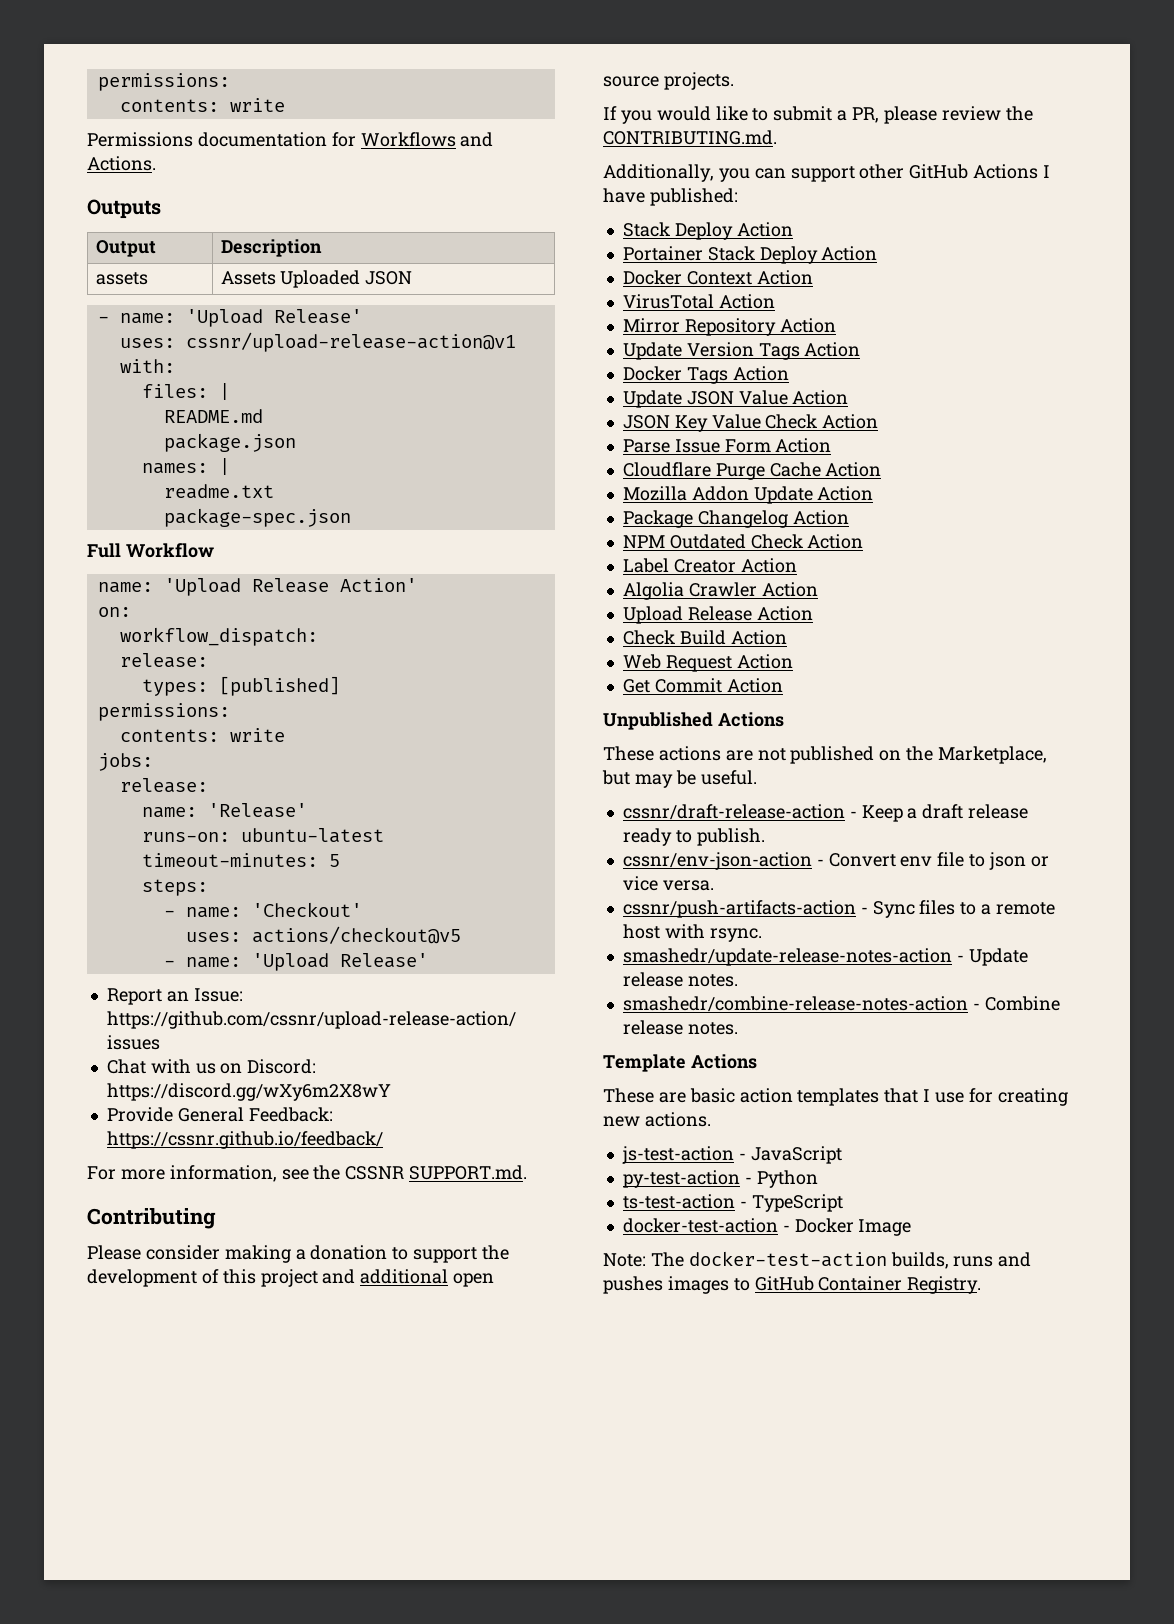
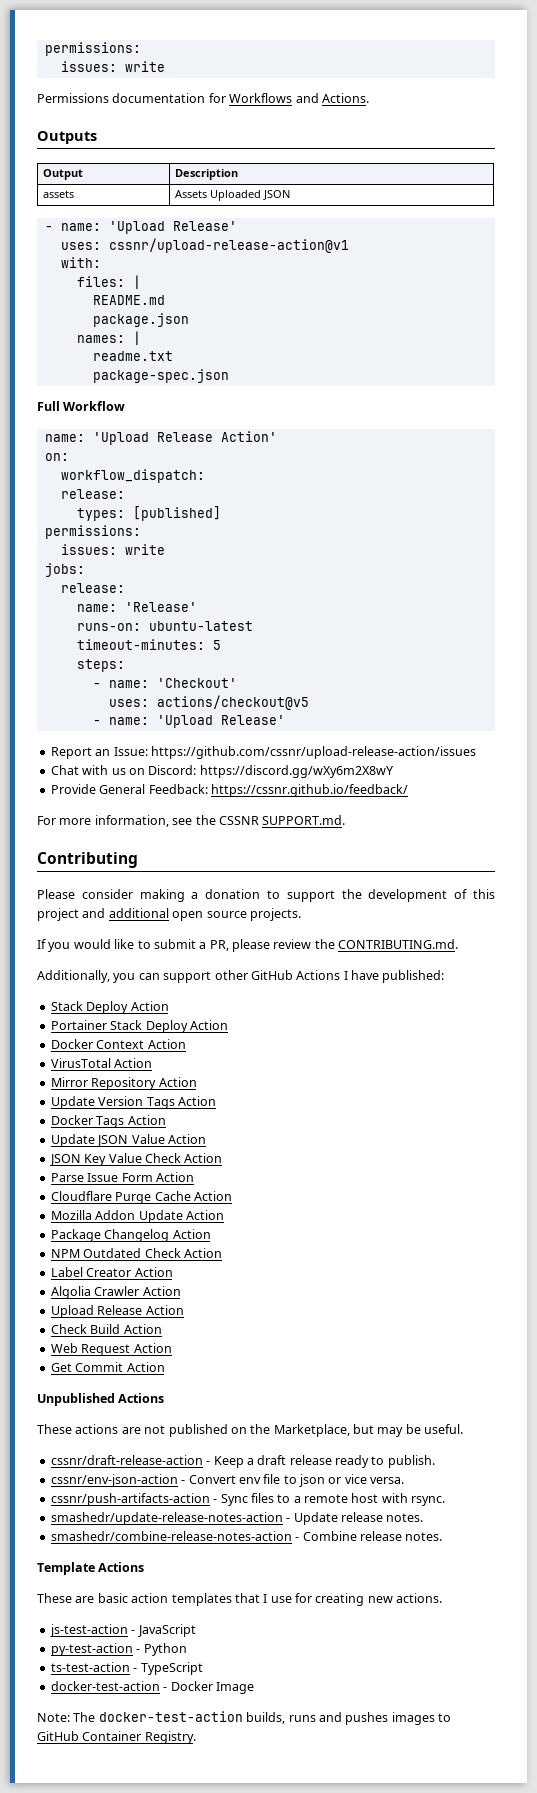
[97,73,230,91] [119,99,219,112] permissions: // contents: -> [44,42,141,56] [60,61,117,72] permissions: // issues:
[119,729,219,742] contents: -> [60,544,117,555] issues:

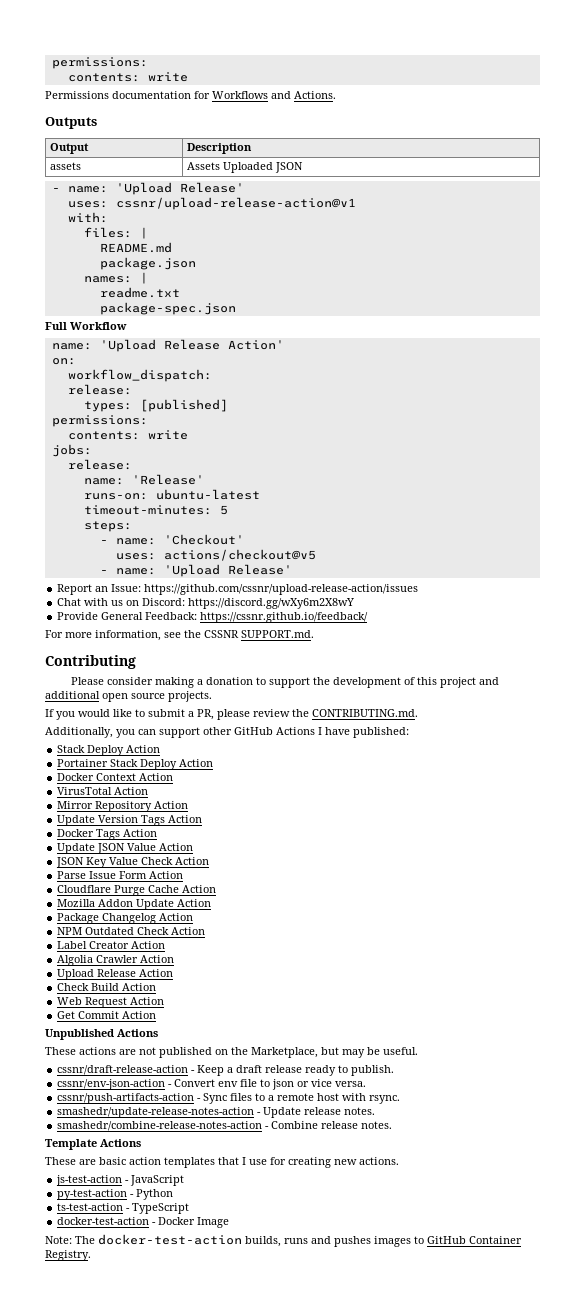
[44,42,141,56] [60,61,117,72] permissions: // issues: -> [51,57,148,69] [67,73,140,82] permissions: // contents:
[60,544,117,555] issues: -> [67,431,140,440] contents:

